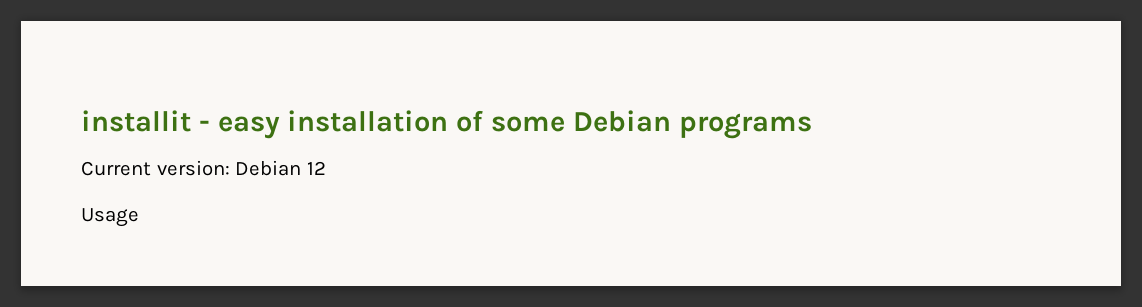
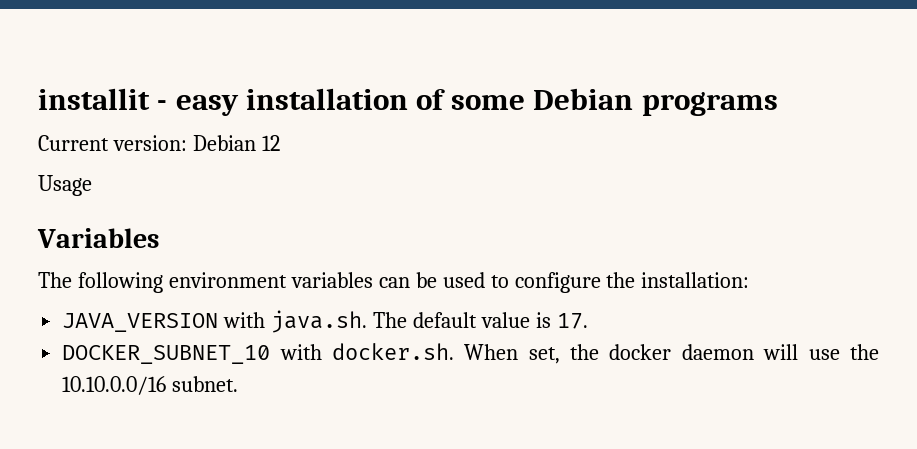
(139, 217) none -> [37,228,159,248] [38,272,750,293] [62,310,588,333] [62,343,879,364] [62,376,239,395] // Variables // The following environment variables can be used to configure the installation: // JAVA_VERSION with java.sh. The default value is 17. // DOCKER_SUBNET_10 with docker.sh. When set, the docker daemon will use the 10.10.0.0/16 subnet.

